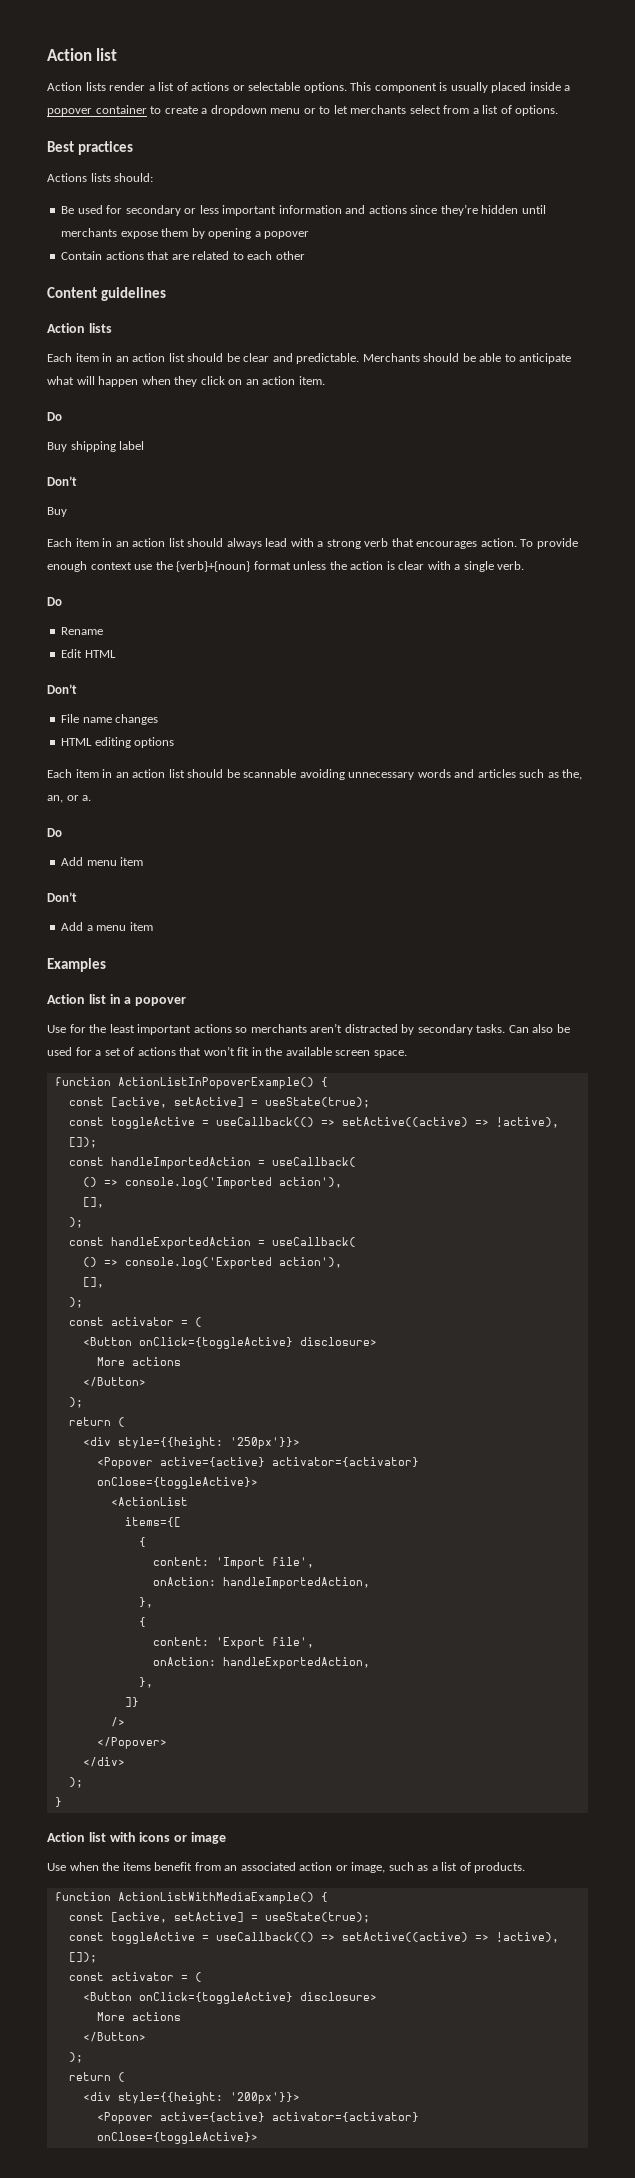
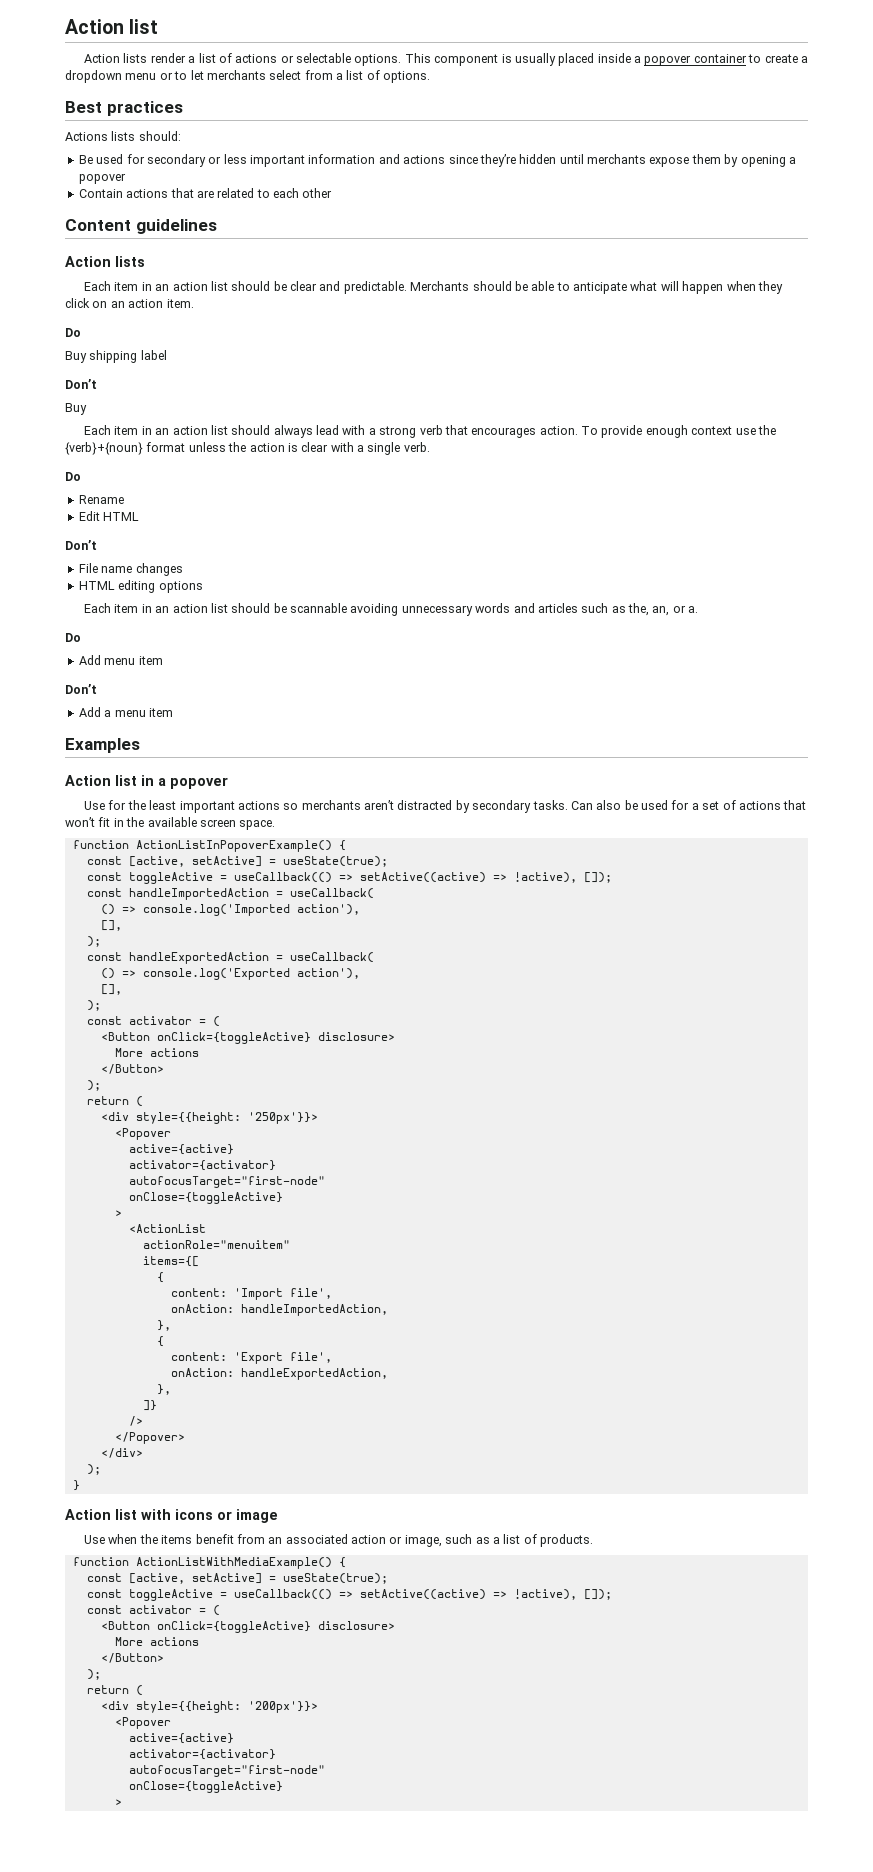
[159,1457,419,1467] [96,1477,258,1489] active={active} activator={activator} onClose={toggleActive}> -> [128,1144,234,1155] [128,1160,276,1171] [128,1176,325,1188] [128,1192,283,1204] [114,1210,122,1217] // active={active} // activator={activator} // autofocusTarget="first-node" // onClose={toggleActive} // >
(188, 1501) none -> [142,1240,290,1249] // actionRole="menuitem"
[159,2112,419,2122] [96,2132,258,2144] active={active} activator={activator} onClose={toggleActive}> -> [128,1733,234,1744] [128,1749,276,1760] [128,1765,325,1777] [128,1781,283,1793] [114,1799,122,1806] // active={active} // activator={activator} // autofocusTarget="first-node" // onClose={toggleActive} // >

